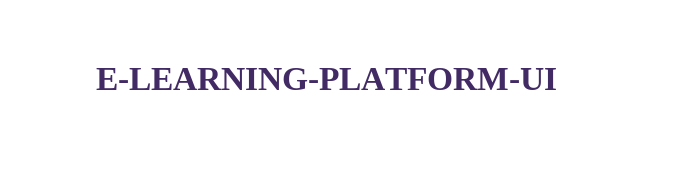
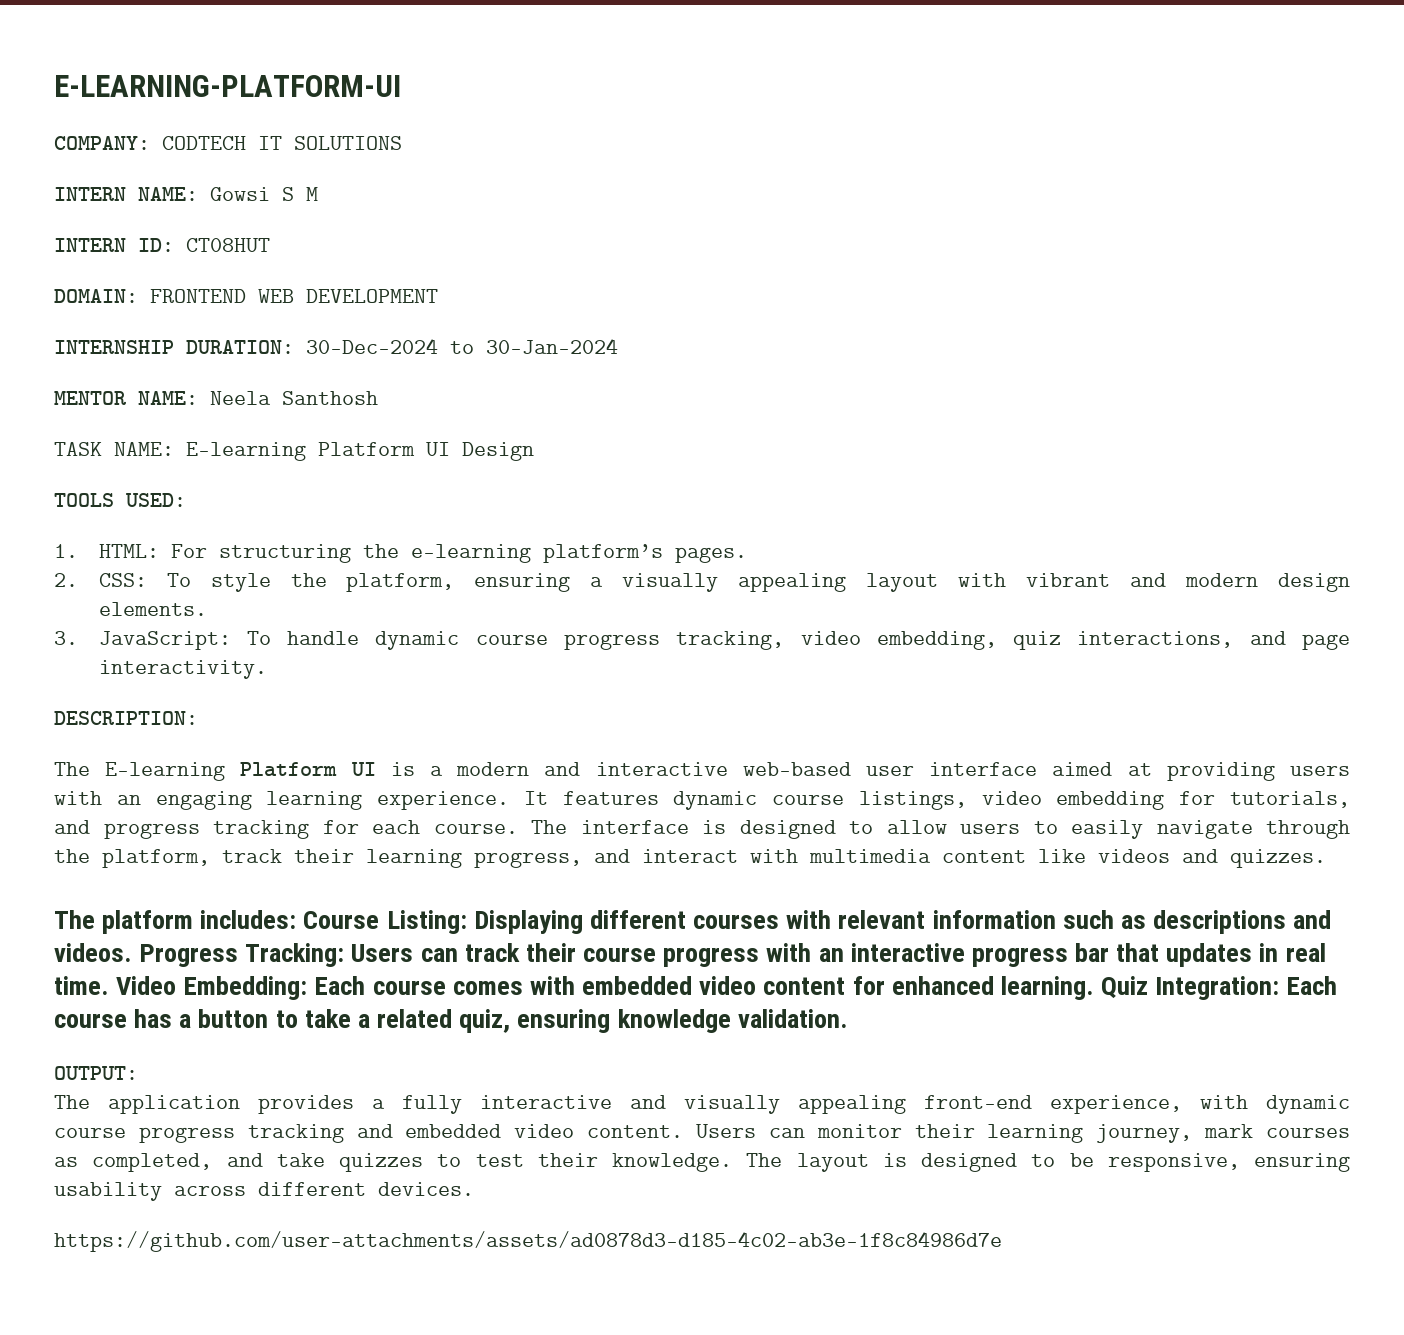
(557, 79) none -> [54,136,402,150] [54,187,318,201] [54,238,270,252] [54,289,438,303] [54,338,618,354] [54,391,378,405] [54,442,534,461] [54,493,186,507] [54,544,747,563] [54,573,1351,592] [98,602,207,616] [54,631,1350,650] [98,660,267,679] [54,711,198,725] [54,762,1351,781] [54,791,1350,810] [54,820,1350,839] [54,849,1326,868] [54,910,1332,934] [54,943,1326,967] [54,976,1338,1000] [54,1009,848,1033] [54,1066,138,1080] [54,1095,1350,1114] [54,1124,1351,1143] [54,1153,1350,1172] [54,1182,474,1201] [54,1231,1002,1252] // COMPANY: CODTECH IT SOLUTIONS // INTERN NAME: Gowsi S M // INTERN ID: CT08HUT // DOMAIN: FRONTEND WEB DEVELOPMENT // INTERNSHIP DURATION: 30-Dec-2024 to 30-Jan-2024 // MENTOR NAME: Neela Santhosh // TASK NAME: E-learning Platform UI Design // TOOLS USED: // 1. HTML: For structuring the e-learning platform’s pages. // 2. CSS: To style the platform, ensuring a visually appealing layout with vibrant and modern design elements. // 3. JavaScript: To handle dynamic course progress tracking, video embedding, quiz interactions, and page interactivity. // DESCRIPTION: // The E-learning Platform UI is a modern and interactive web-based user interface aimed at providing users with an engaging learning experience. It features dynamic course listings, video embedding for tutorials, and progress tracking for each course. The interface is designed to allow users to easily navigate through the platform, track their learning progress, and interact with multimedia content like videos and quizzes. // The platform includes: Course Listing: Displaying different courses with relevant information such as descriptions and videos. Progress Tracking: Users can track their course progress with an interactive progress bar that updates in real time. Video Embedding: Each course comes with embedded video content for enhanced learning. Quiz Integration: Each course has a button to take a related quiz, ensuring knowledge validation. // OUTPUT: // The application provides a fully interactive and visually appealing front-end experience, with dynamic course progress tracking and embedded video content. Users can monitor their learning journey, mark courses as completed, and take quizzes to test their knowledge. The layout is designed to be responsive, ensuring usability across different devices. // https://github.com/user-attachments/assets/ad0878d3-d185-4c02-ab3e-1f8c84986d7e

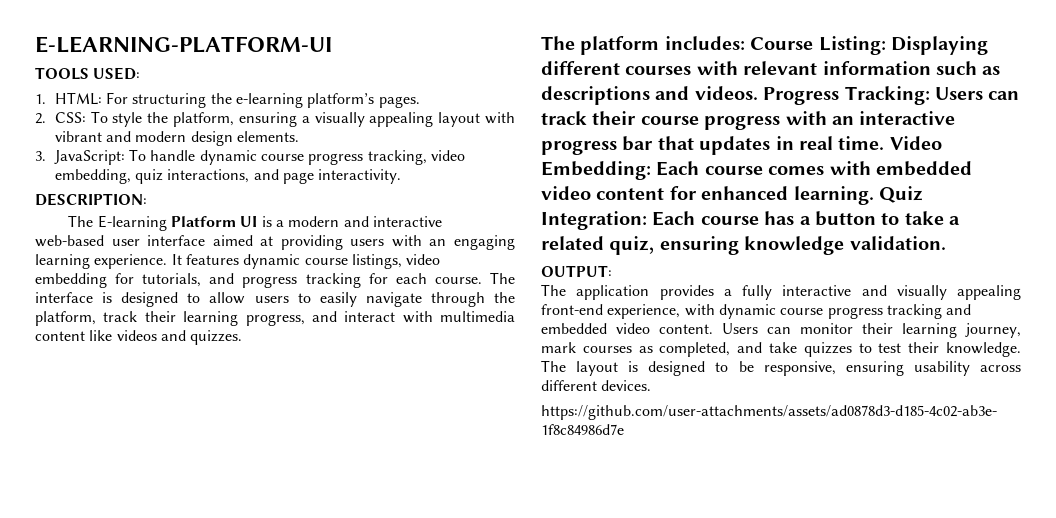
[54,136,402,150] [54,187,318,201] [54,238,270,252] [54,289,438,303] [54,338,618,354] [54,391,378,405] [54,442,534,461] // COMPANY: CODTECH IT SOLUTIONS // INTERN NAME: Gowsi S M // INTERN ID: CT08HUT // DOMAIN: FRONTEND WEB DEVELOPMENT // INTERNSHIP DURATION: 30-Dec-2024 to 30-Jan-2024 // MENTOR NAME: Neela Santhosh // TASK NAME: E-learning Platform UI Design -> (332, 44) none

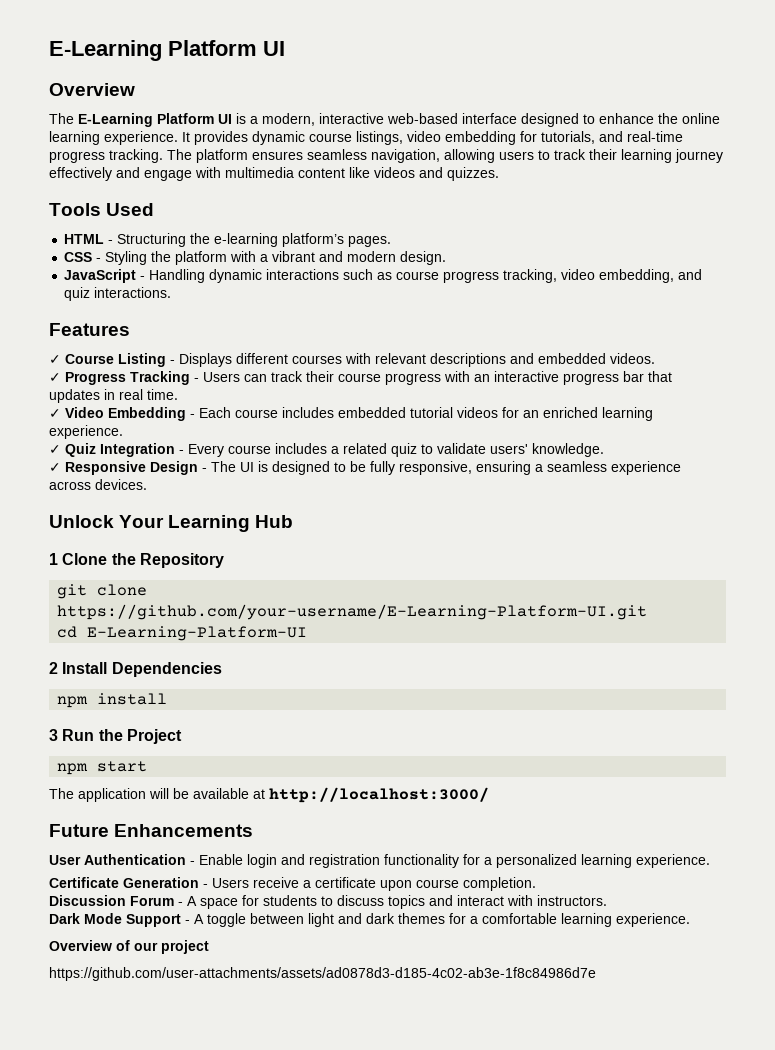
[35,36,332,53] [35,67,141,80] [35,92,420,108] [35,111,515,127] [54,131,300,146] [35,149,466,165] [54,169,402,184] [35,193,147,206] [68,215,167,231] E-LEARNING-PLATFORM-UI // TOOLS USED: // 1. HTML: For structuring the e-learning platform’s pages. // 2. CSS: To style the platform, ensuring a visually appealing layout with vibrant and modern design elements. // 3. JavaScript: To handle dynamic course progress tracking, video embedding, quiz interactions, and page interactivity. // DESCRIPTION: // The E-learning -> [49,40,285,61] [49,83,135,96] [49,113,153,127] E-Learning Platform UI // Overview // The E-Learning
[288,216,442,227] [35,235,515,250] modern and interactive web-based user interface aimed at providing users with an engaging -> [262,113,720,127] modern, interactive web-based interface designed to enhance the online
[185,254,239,265] features -> [194,131,248,145] provides
[242,272,515,288] [35,292,515,307] [35,311,396,326] progress tracking for each course. The interface is designed to allow users to easily navigate through the platform, track their learning progress, and interact -> [627,131,683,142] [49,149,723,163] [49,167,192,181] real-time progress tracking. The platform ensures seamless navigation, allowing users to track their learning journey effectively and engage
[541,36,988,55] The platform includes: Course Listing: Displaying -> [49,203,155,216] [64,233,392,247] [64,251,447,265] [64,269,703,283] [64,287,172,301] [49,323,130,336] [49,353,232,367] Tools Used // HTML - Structuring the e-learning platform’s pages. // CSS - Styling the platform with a vibrant and modern design. // JavaScript - Handling dynamic interactions such as course progress tracking, video embedding, and quiz interactions. // Features // ✓ Course Listing - Displays
[822,61,1001,75] information such as -> (426, 358) none
(690, 93) none -> [538,353,606,364] embedded
[763,86,930,105] Progress Tracking: -> [49,371,199,385] // ✓ Progress Tracking -
[889,136,942,150] [541,161,972,180] [541,186,923,205] [541,211,961,230] [541,236,946,255] [541,265,612,277] [541,284,1021,300] [541,304,972,319] [541,323,1021,338] [541,342,1021,357] [541,360,619,376] Video Embedding: Each course comes with embedded video content for enhanced learning. Quiz Integration: Each course has a button to take a related quiz, ensuring knowledge validation. // OUTPUT: // The application provides a fully interactive and visually appealing front-end experience, with dynamic course progress tracking and embedded video content. Users can monitor their learning journey, mark courses as completed, and take quizzes to test their knowledge. The layout -> [49,407,653,421] [49,425,123,439] [49,443,604,457] [49,461,254,475] // ✓ Video Embedding - Each course includes embedded tutorial videos for an enriched learning experience. // ✓ Quiz Integration - Every course includes a related quiz to validate users' knowledge. // ✓ Responsive Design - The UI
(754, 366) none -> [370,461,395,475] fully
[913,361,1021,376] [541,380,652,391] usability across different devices. -> [535,461,681,475] [49,479,147,490] [49,515,294,532] [49,553,224,568] [57,584,148,599] [57,604,648,620] [57,626,308,641] [49,662,222,677] [57,693,168,708] [49,729,182,744] [57,761,148,775] [49,787,489,803] [49,824,254,837] [49,854,710,868] [49,877,536,891] [49,895,607,909] [49,913,690,927] [49,940,209,954] a seamless experience across devices. // Unlock Your Learning Hub // 1 Clone the Repository // git clone https://github.com/your-username/E-Learning-Platform-UI.git // cd E-Learning-Platform-UI // 2 Install Dependencies // npm install // 3 Run the Project // npm start // The application will be available at http://localhost:3000/ // Future Enhancements // User Authentication - Enable login and registration functionality for a personalized learning experience. // Certificate Generation - Users receive a certificate upon course completion. // Discussion Forum - A space for students to discuss topics and interact with instructors. // Dark Mode Support - A toggle between light and dark themes for a comfortable learning experience. // Overview of our project

